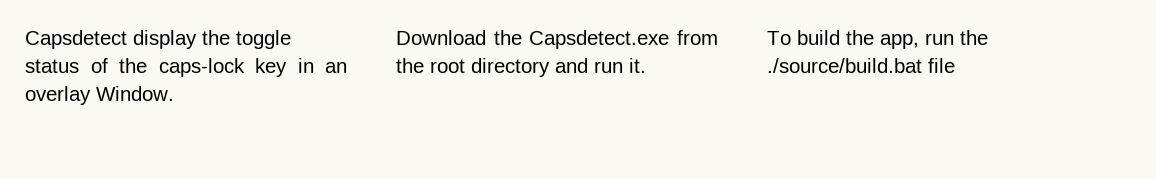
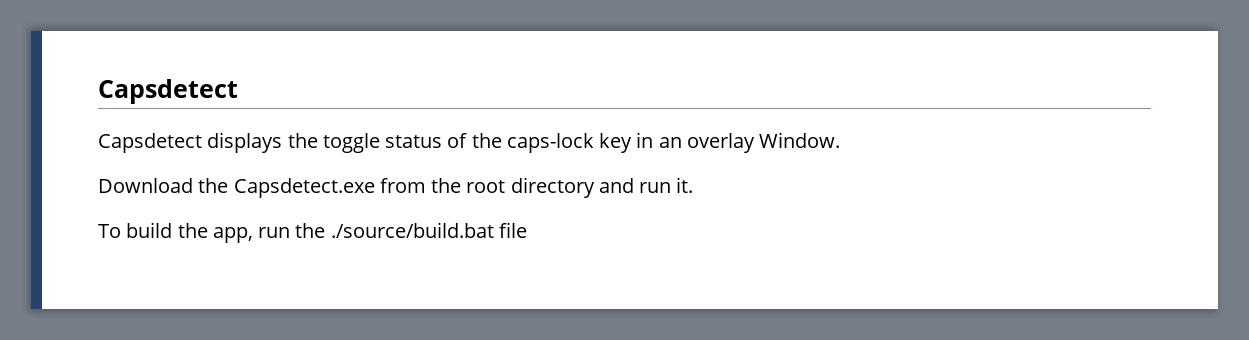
[25,30,197,49] Capsdetect display -> [98,79,238,104] [98,132,283,153] Capsdetect // Capsdetect displays

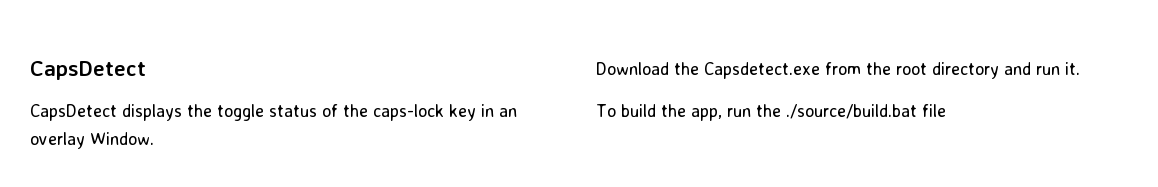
[98,79,238,104] [98,133,202,153] Capsdetect // Capsdetect -> [30,61,146,80] [30,104,117,121] CapsDetect // CapsDetect

